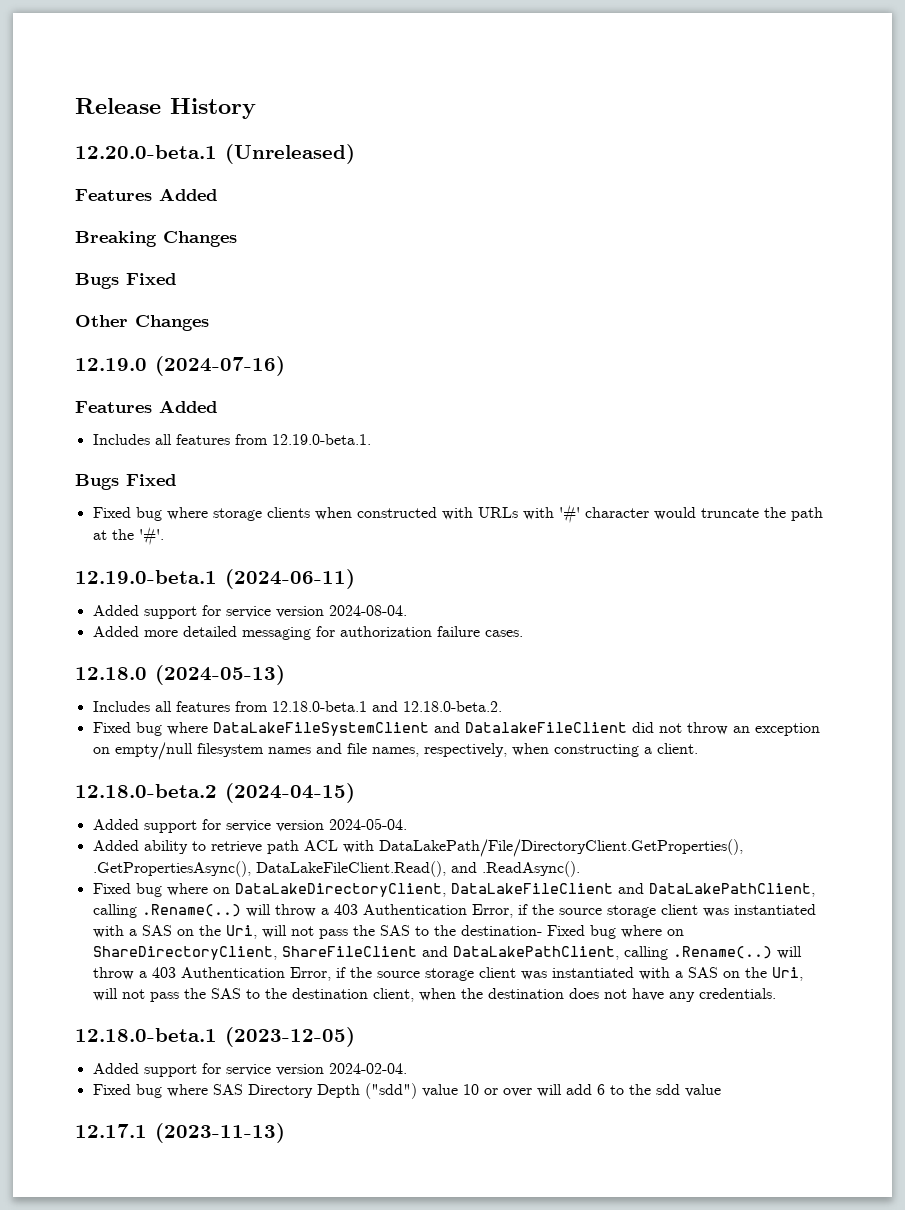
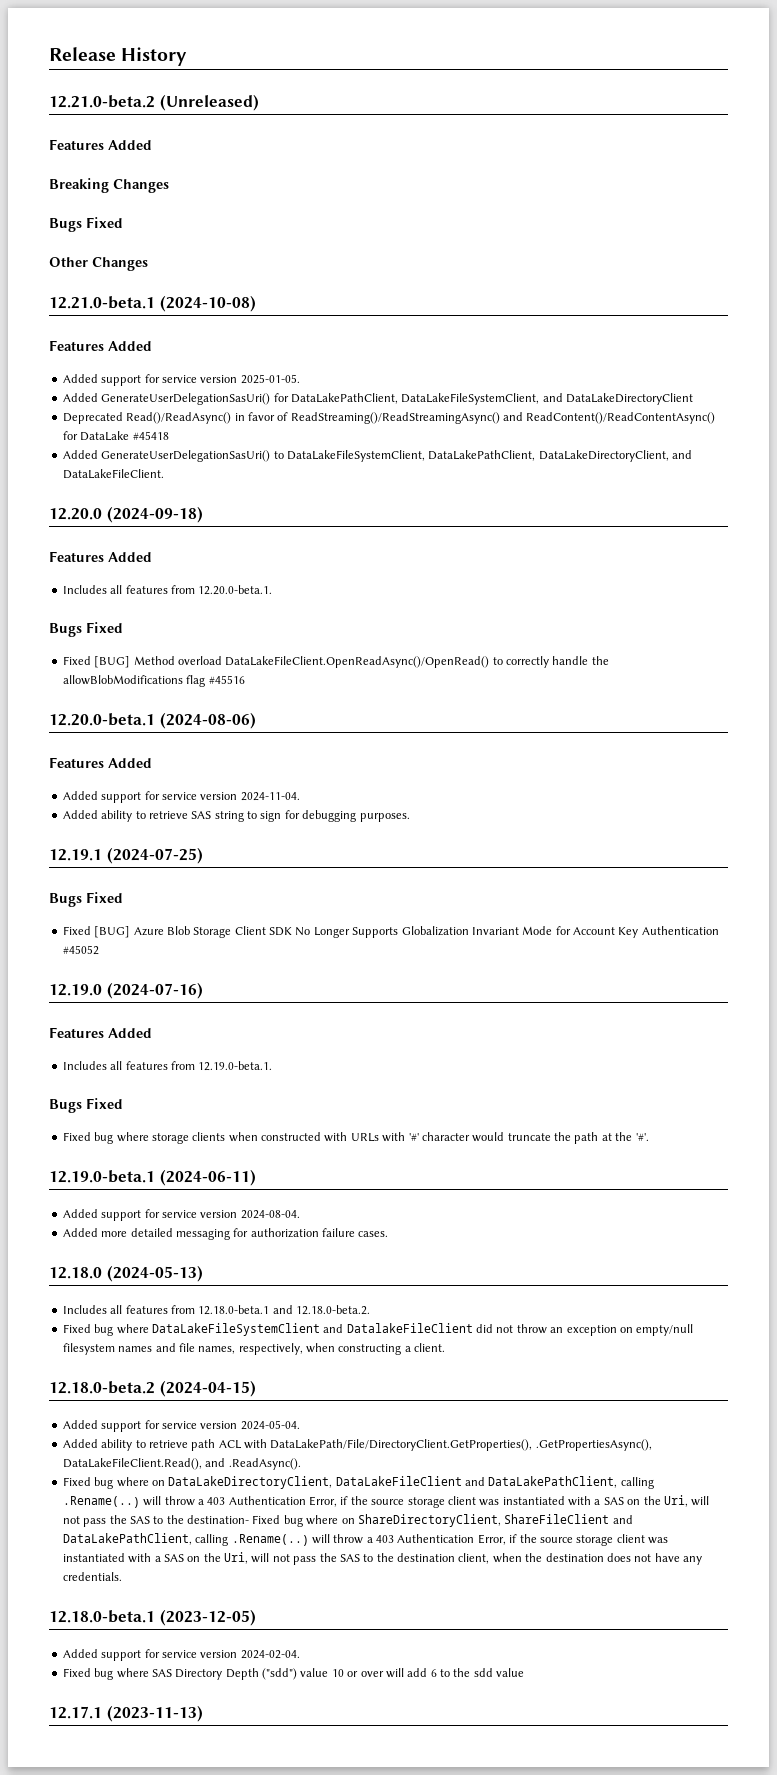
[75,145,217,159] 12.20.0-beta.1 -> [49,95,155,108] 12.21.0-beta.2
(209, 323) none -> [49,295,256,312] [49,340,152,351] [62,374,300,386] [62,393,693,405] [62,412,716,424] [62,431,169,441] [62,450,692,462] [62,469,164,479] [49,506,203,523] [49,551,152,562] [62,585,273,595] [49,622,123,637] [62,656,609,668] [62,675,245,687] [49,712,256,729] [49,757,152,768] [62,791,300,803] [62,810,410,822] [49,847,203,864] [49,892,123,907] [62,926,719,938] [62,945,99,955] // 12.21.0-beta.1 (2024-10-08) // Features Added // Added support for service version 2025-01-05. // Added GenerateUserDelegationSasUri() for DataLakePathClient, DataLakeFileSystemClient, and DataLakeDirectoryClient // Deprecated Read()/ReadAsync() in favor of ReadStreaming()/ReadStreamingAsync() and ReadContent()/ReadContentAsync() for DataLake #45418 // Added GenerateUserDelegationSasUri() to DataLakeFileSystemClient, DataLakePathClient, DataLakeDirectoryClient, and DataLakeFileClient. // 12.20.0 (2024-09-18) // Features Added // Includes all features from 12.20.0-beta.1. // Bugs Fixed // Fixed [BUG] Method overload DataLakeFileClient.OpenReadAsync()/OpenRead() to correctly handle the allowBlobModifications flag #45516 // 12.20.0-beta.1 (2024-08-06) // Features Added // Added support for service version 2024-11-04. // Added ability to retrieve SAS string to sign for debugging purposes. // 12.19.1 (2024-07-25) // Bugs Fixed // Fixed [BUG] Azure Blob Storage Client SDK No Longer Supports Globalization Invariant Mode for Account Key Authentication #45052

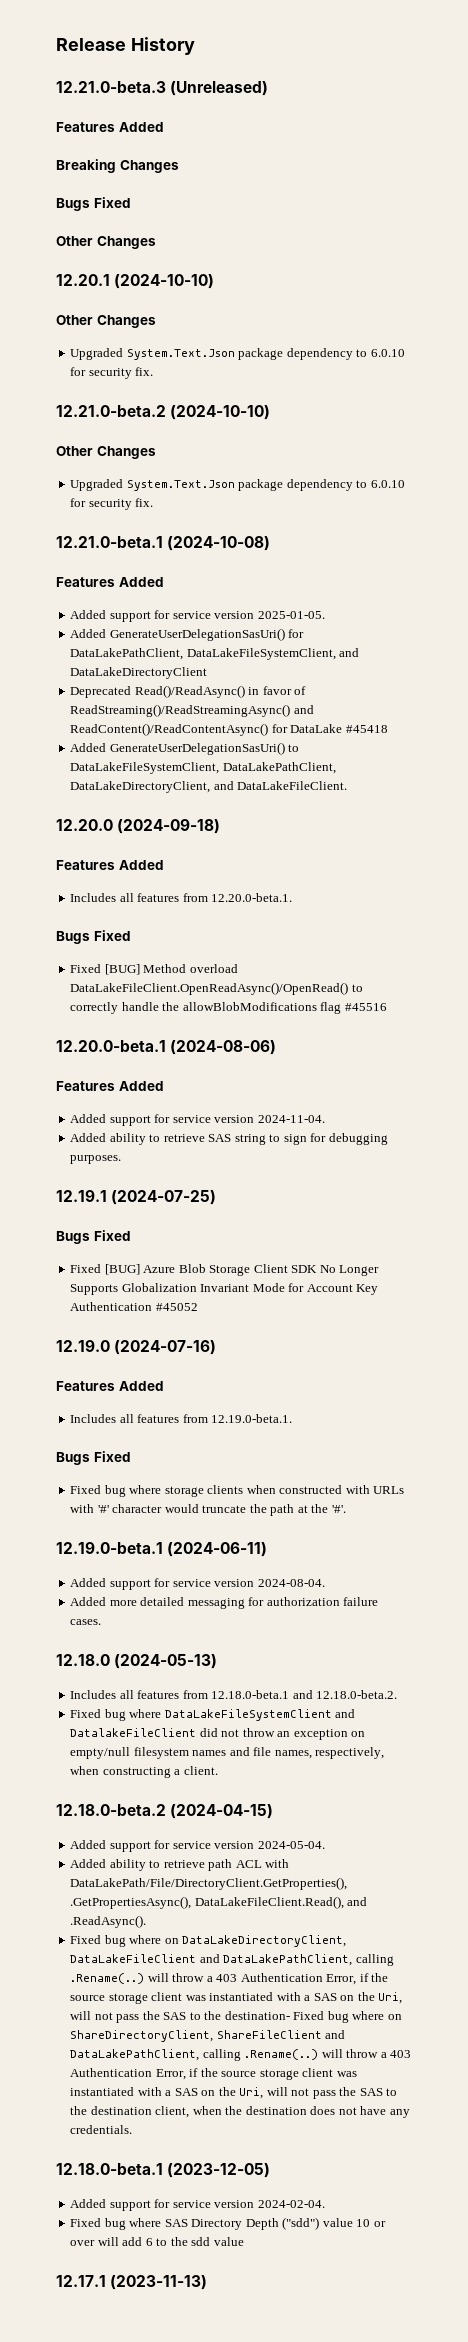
[49,95,155,108] 12.21.0-beta.2 -> [56,81,166,93] 12.21.0-beta.3
(148, 264) none -> [56,274,215,289] [56,315,156,328] [70,348,405,360] [70,367,154,379] [56,405,271,420] [56,446,156,459] [70,479,405,491] [70,498,154,510] // 12.20.1 (2024-10-10) // Other Changes // Upgraded System.Text.Json package dependency to 6.0.10 for security fix. // 12.21.0-beta.2 (2024-10-10) // Other Changes // Upgraded System.Text.Json package dependency to 6.0.10 for security fix.

